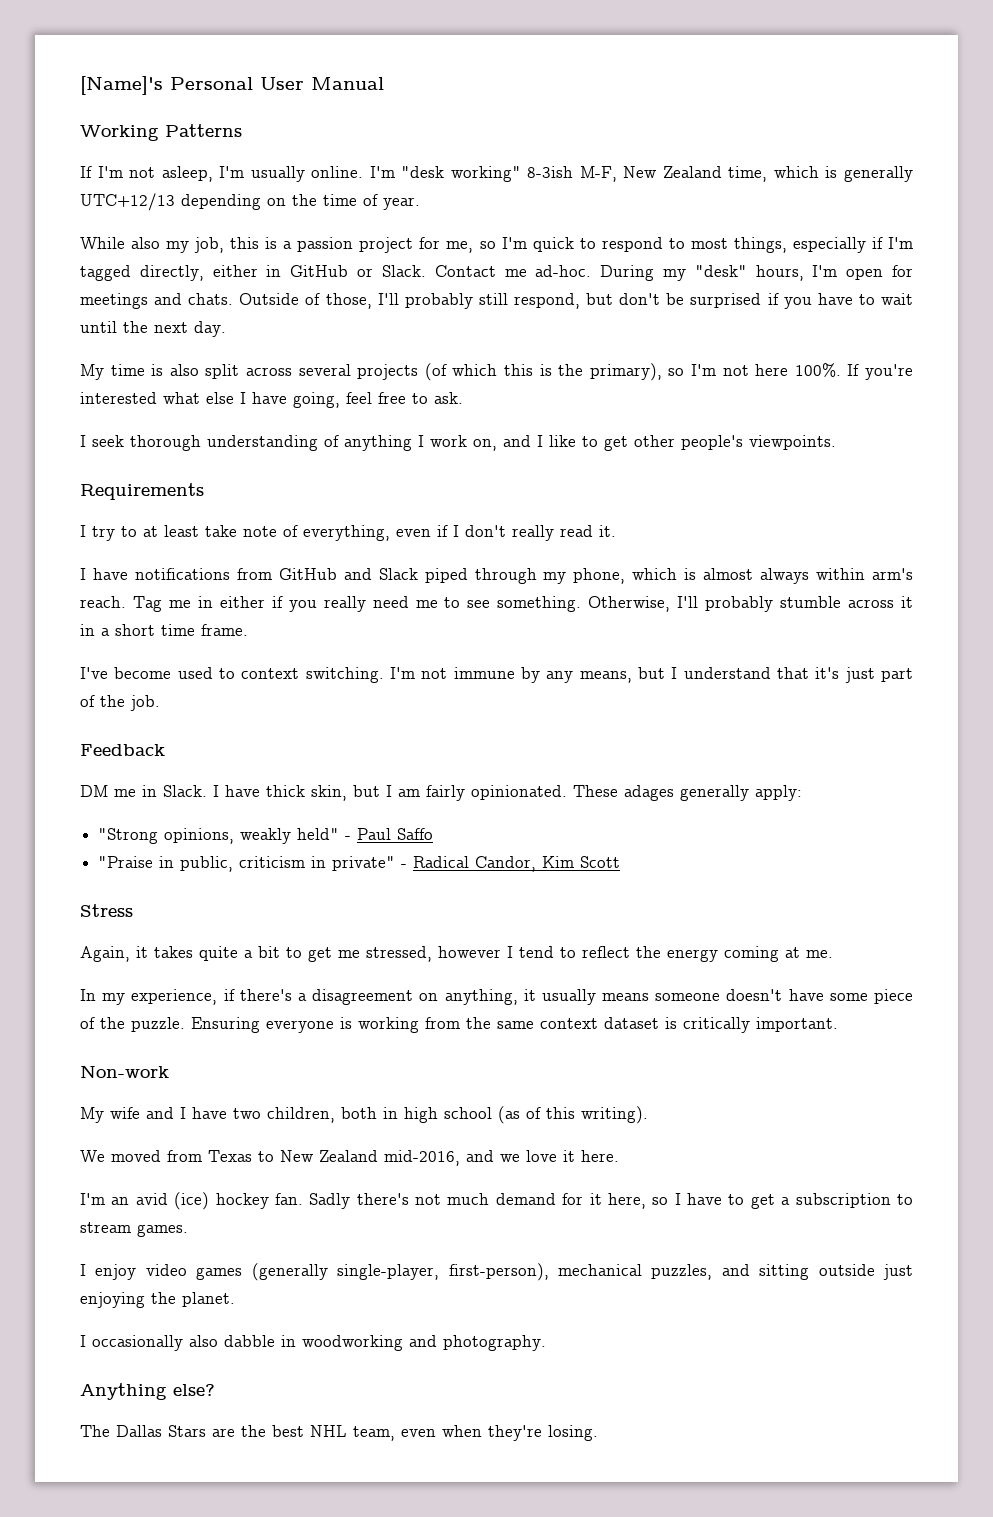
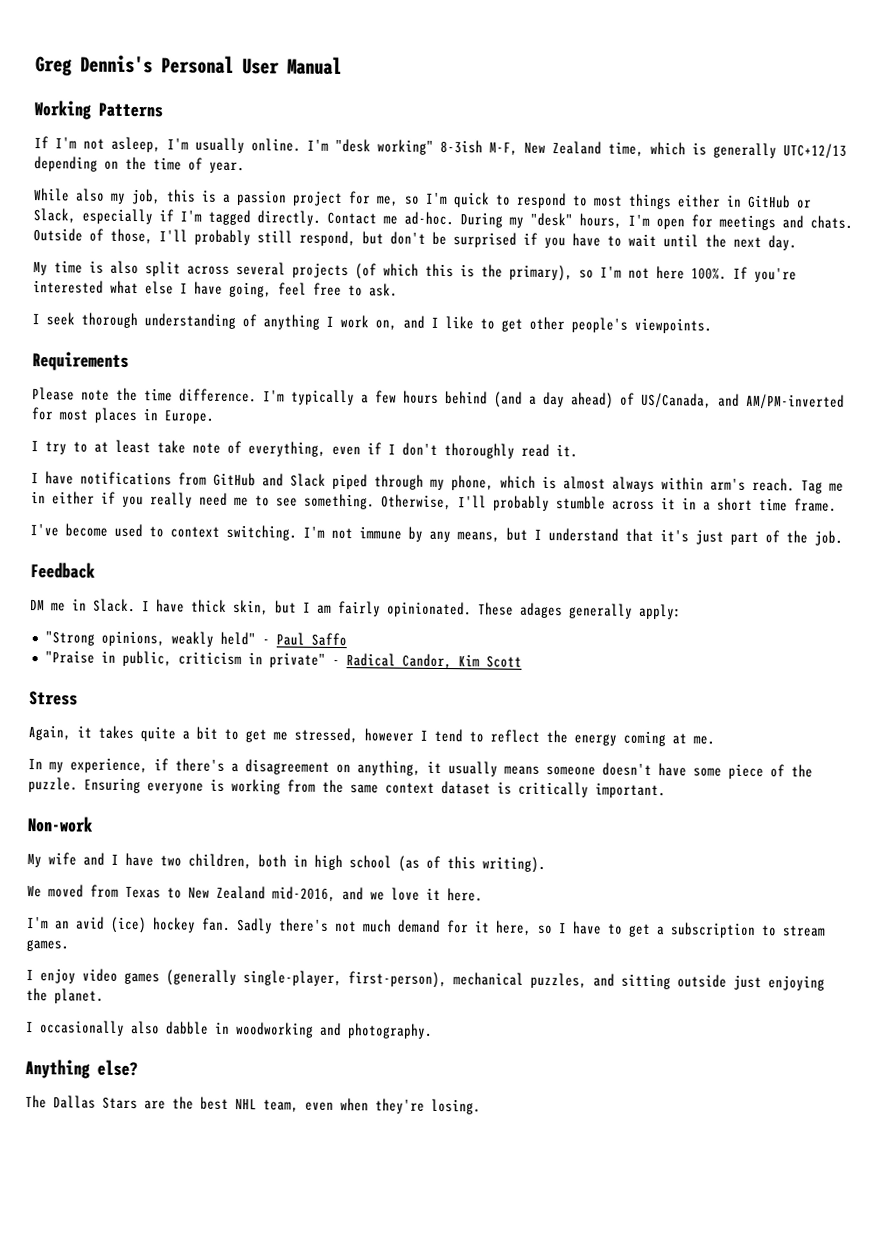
[80,76,163,95] [Name]'s -> [35,54,153,77] Greg Dennis's
[733,237,913,253] [80,265,426,281] things, especially if I'm tagged directly, either in GitHub or Slack. -> [628,193,812,210] [33,208,321,226] things either in GitHub or Slack, especially if I'm tagged directly.
(204, 491) none -> [32,387,845,410] [31,407,215,424] // Please note the time difference. I'm typically a few hours behind (and a day ahead) of US/Canada, and AM/PM-inverted for most places in Europe.
[512,525,554,541] really -> [444,443,515,459] thoroughly

